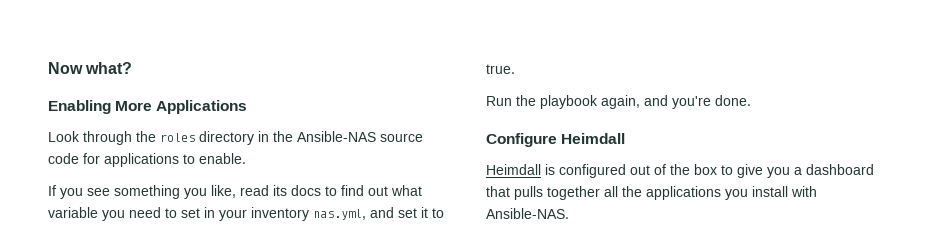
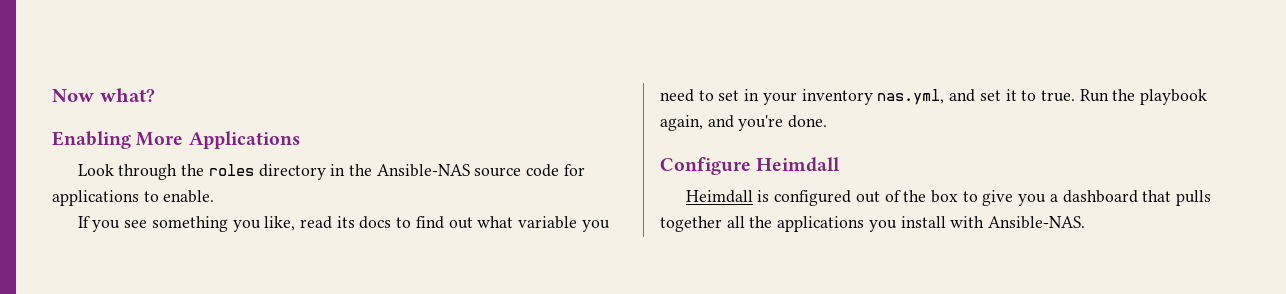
(515, 69) // -> (1075, 96) none

